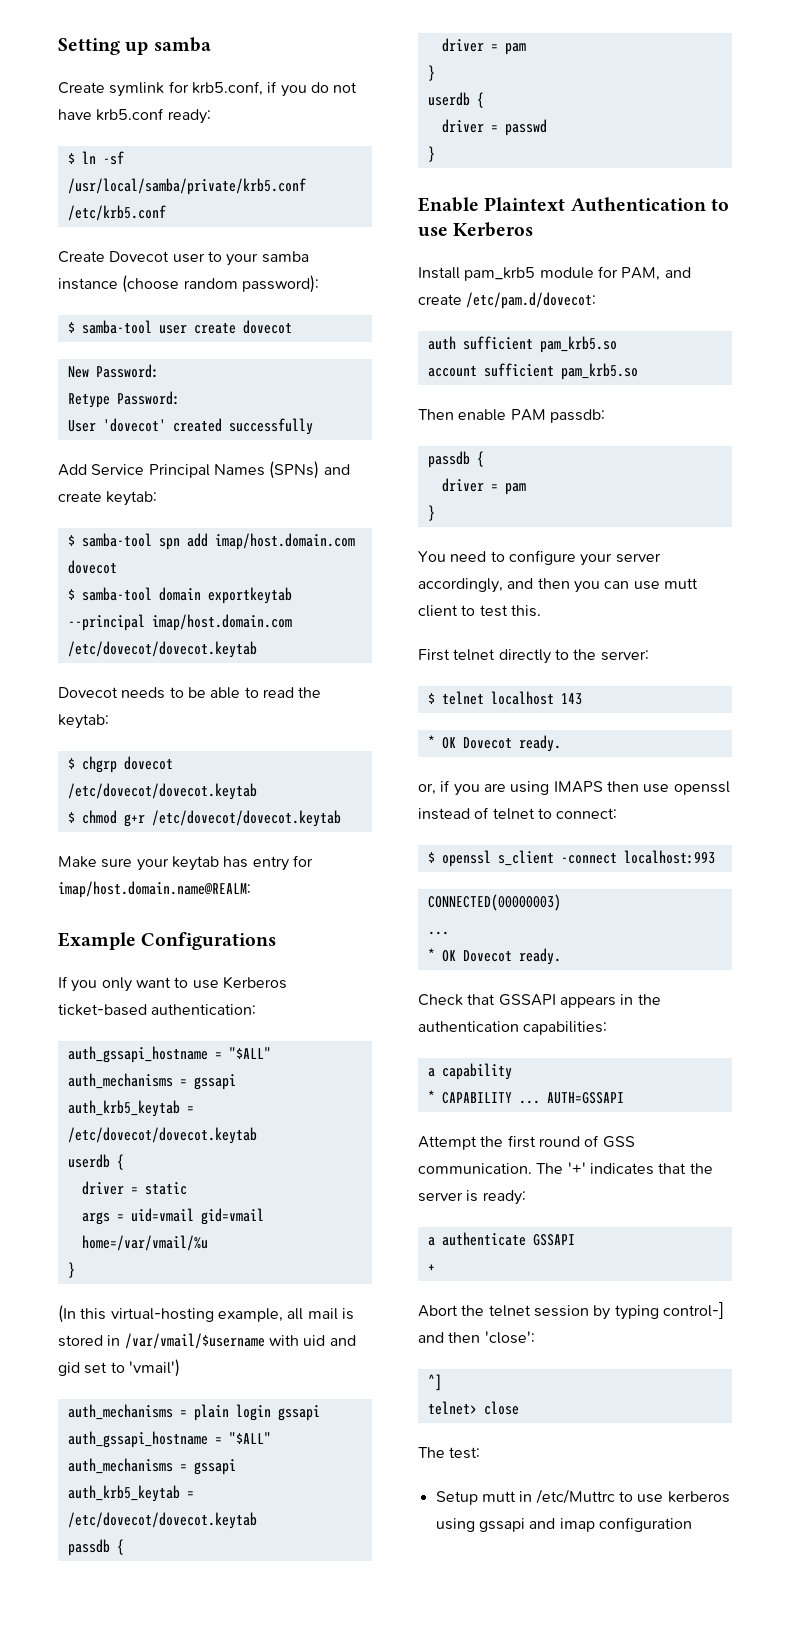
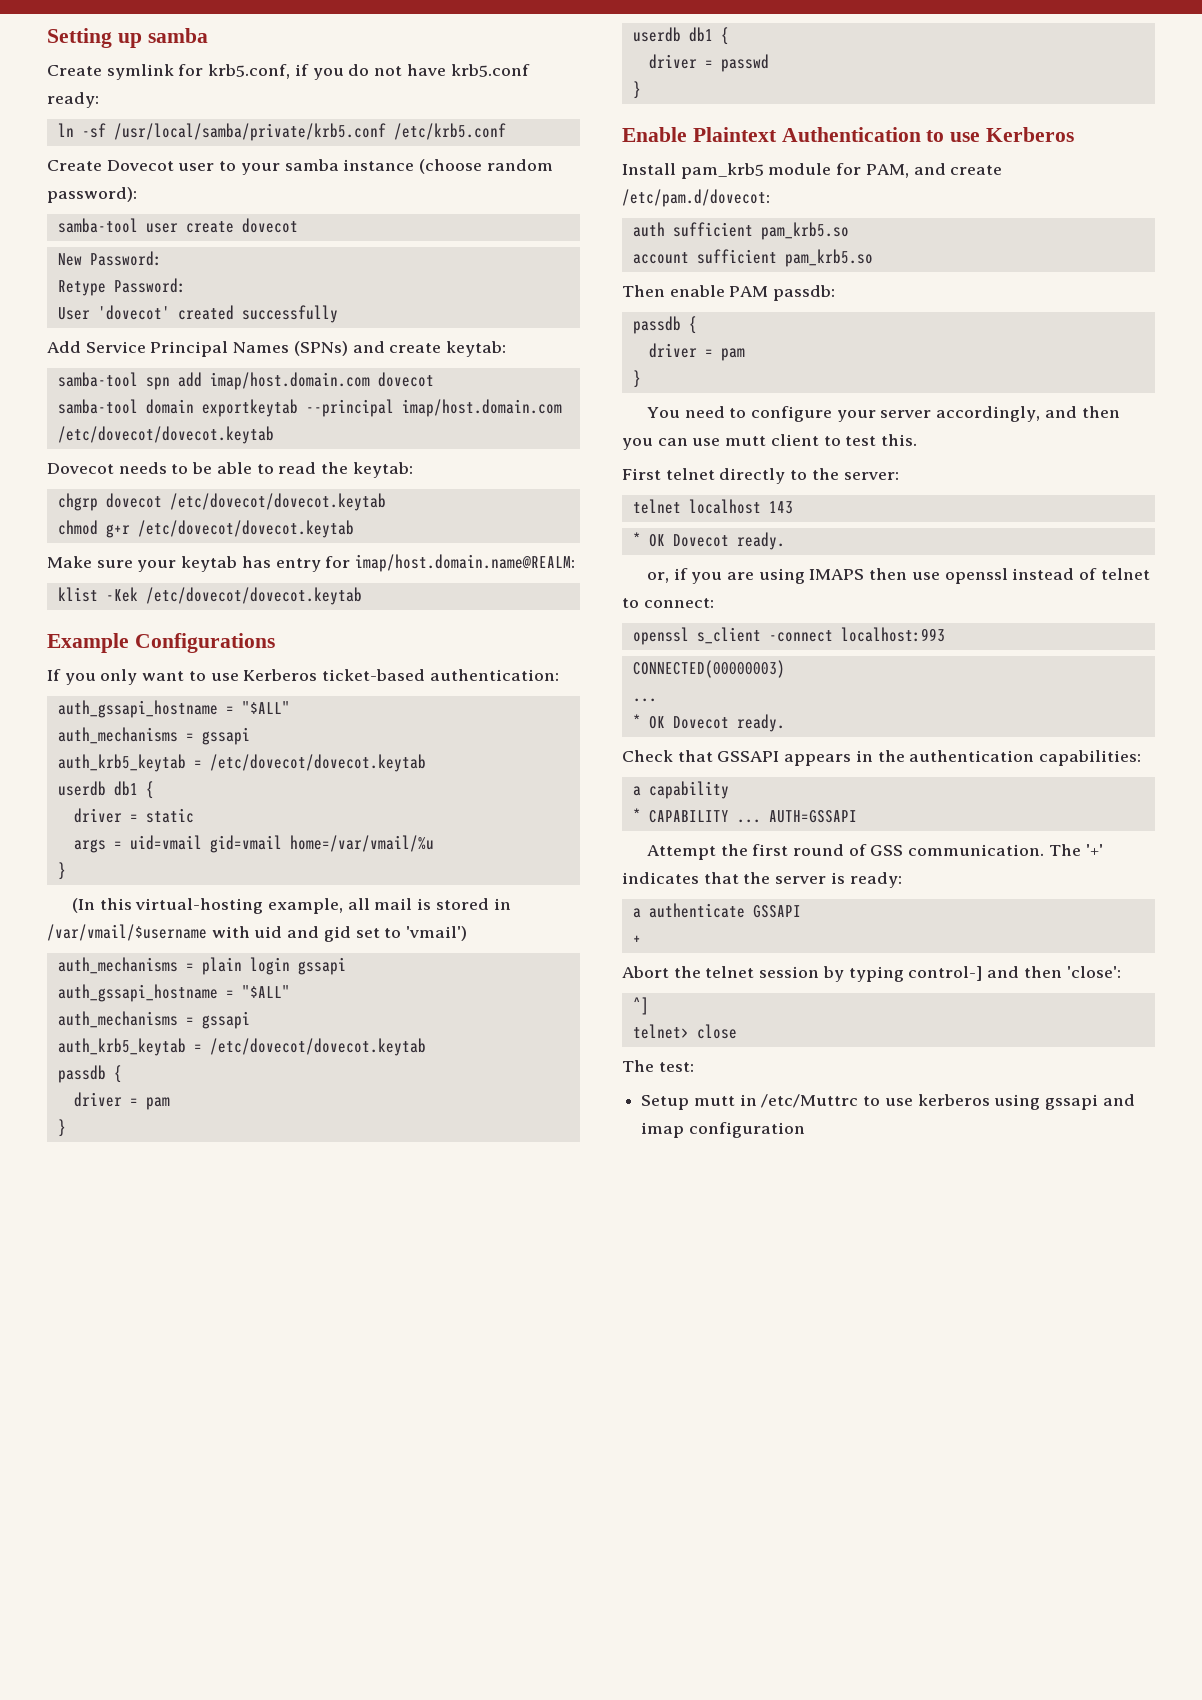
[67,153,75,164] $ -> (99, 100) none
[67,322,75,333] $ -> (137, 195) none
[67,535,75,546] $ -> (507, 349) none
[67,589,75,600] $ -> (434, 379) none
[67,758,75,769] $ -> (413, 470) none
[67,812,75,823] $ -> (386, 502) none
(251, 889) none -> [57,587,362,605] // klist -Kek /etc/dovecot/dovecot.keytab
(110, 1161) none -> [113,781,138,796] db1
(470, 99) none -> [688,27,713,42] db1
[427,693,435,704] $ -> (899, 476) none
[427,852,435,863] $ -> (714, 603) none

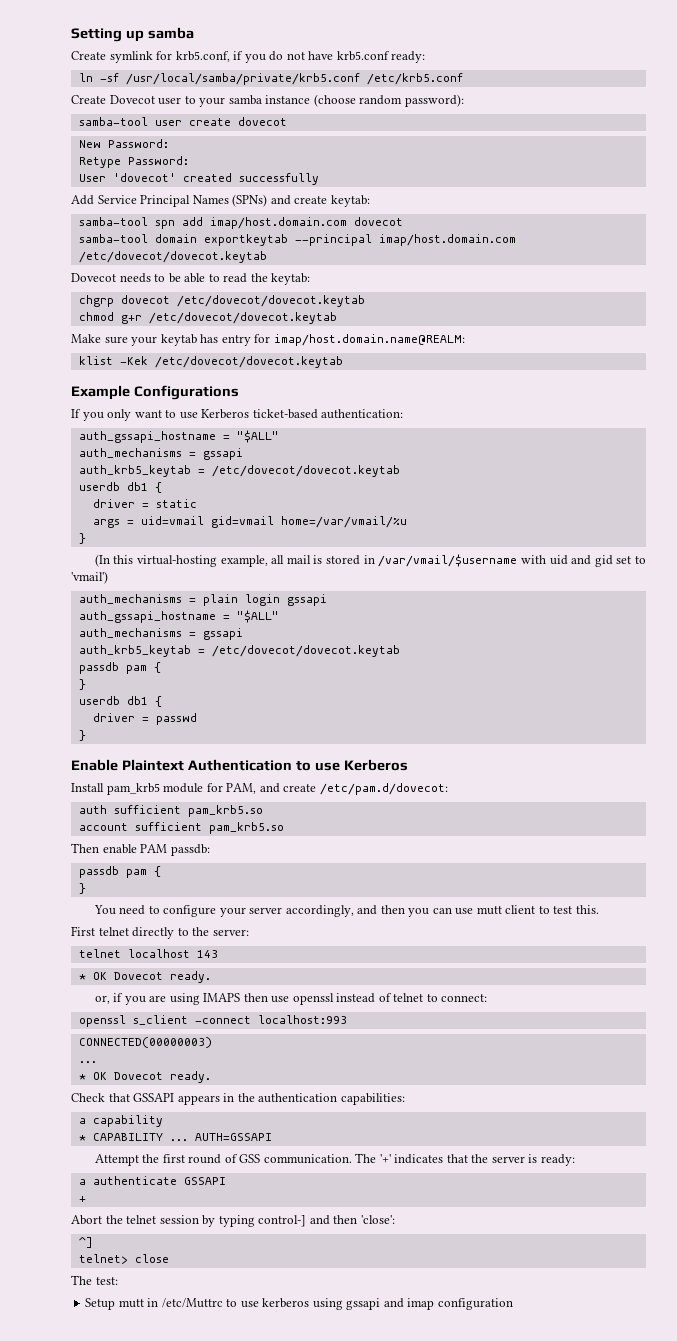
[113,1065,122,1083] [73,1092,170,1110] { // driver = pam -> [125,662,161,674] pam {
[688,316,697,334] [648,343,745,361] { // driver = pam -> [125,866,161,878] pam {

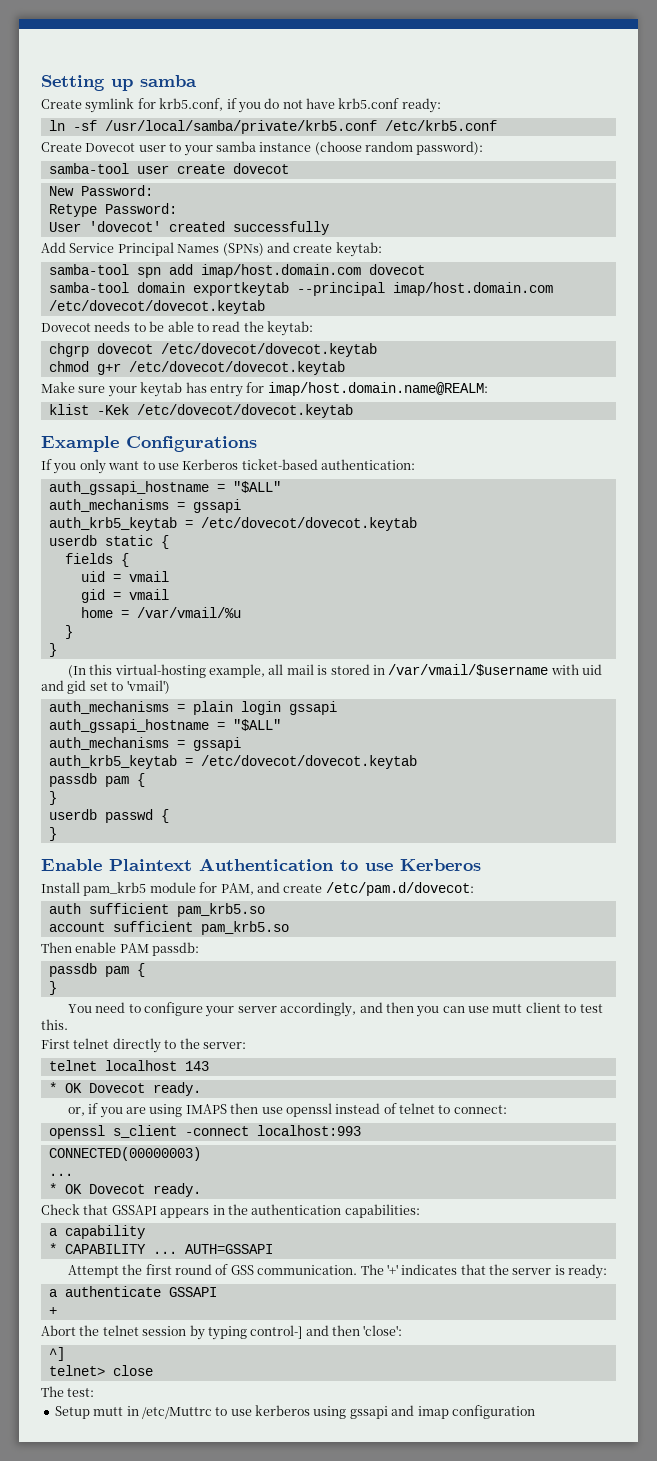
[126,482,162,493] [92,499,197,508] [92,516,407,528] db1 { // driver = static // args = uid=vmail gid=vmail home=/var/vmail/%u -> [104,535,169,549] [64,553,129,567] [80,571,169,582] [80,589,169,603] [80,607,241,618] [64,625,73,639] static { // fields { // uid = vmail // gid = vmail // home = /var/vmail/%u // }
[126,696,162,707] [92,713,197,725] db1 { // driver = passwd -> [104,809,169,823] passwd {

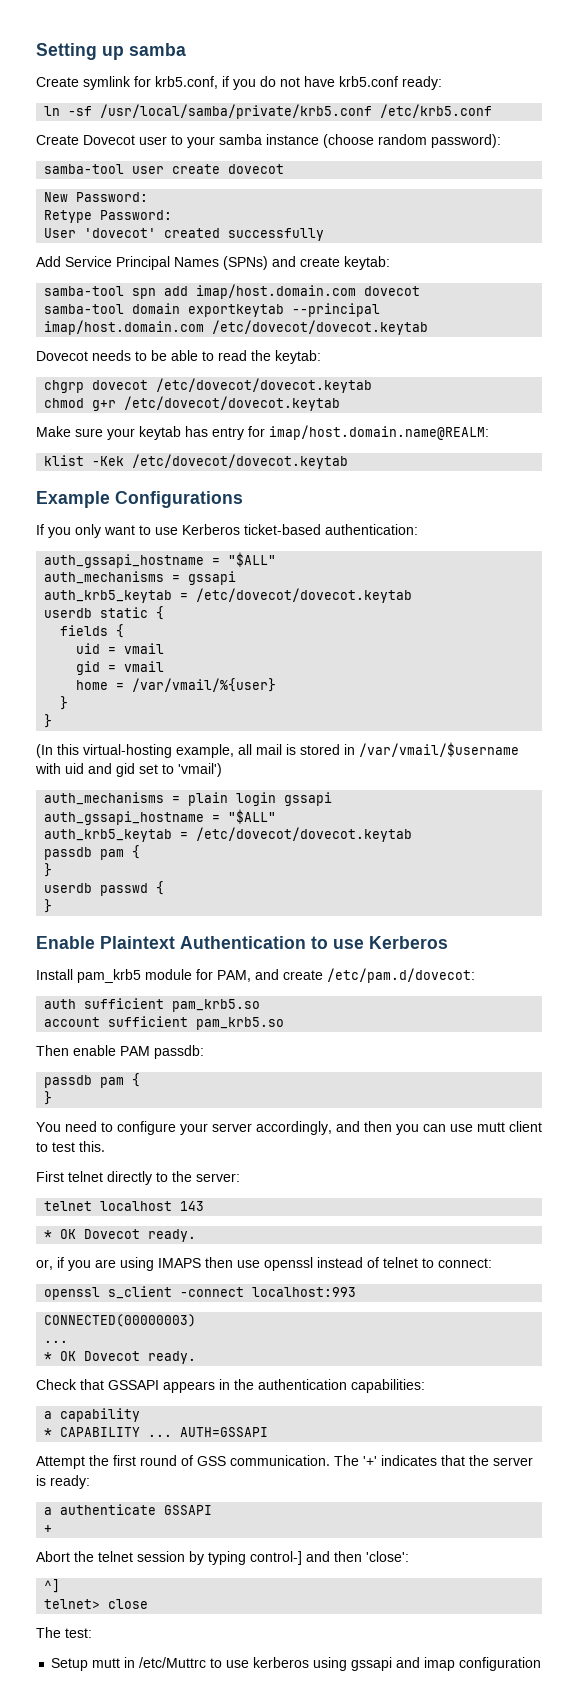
[136,607,241,618] /var/vmail/%u -> [132,678,277,692] /var/vmail/%{user}
[48,737,241,751] // auth_mechanisms = gssapi -> (277, 816) none

